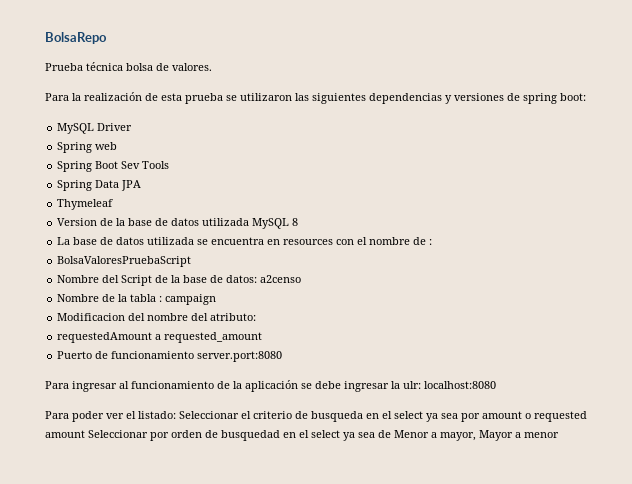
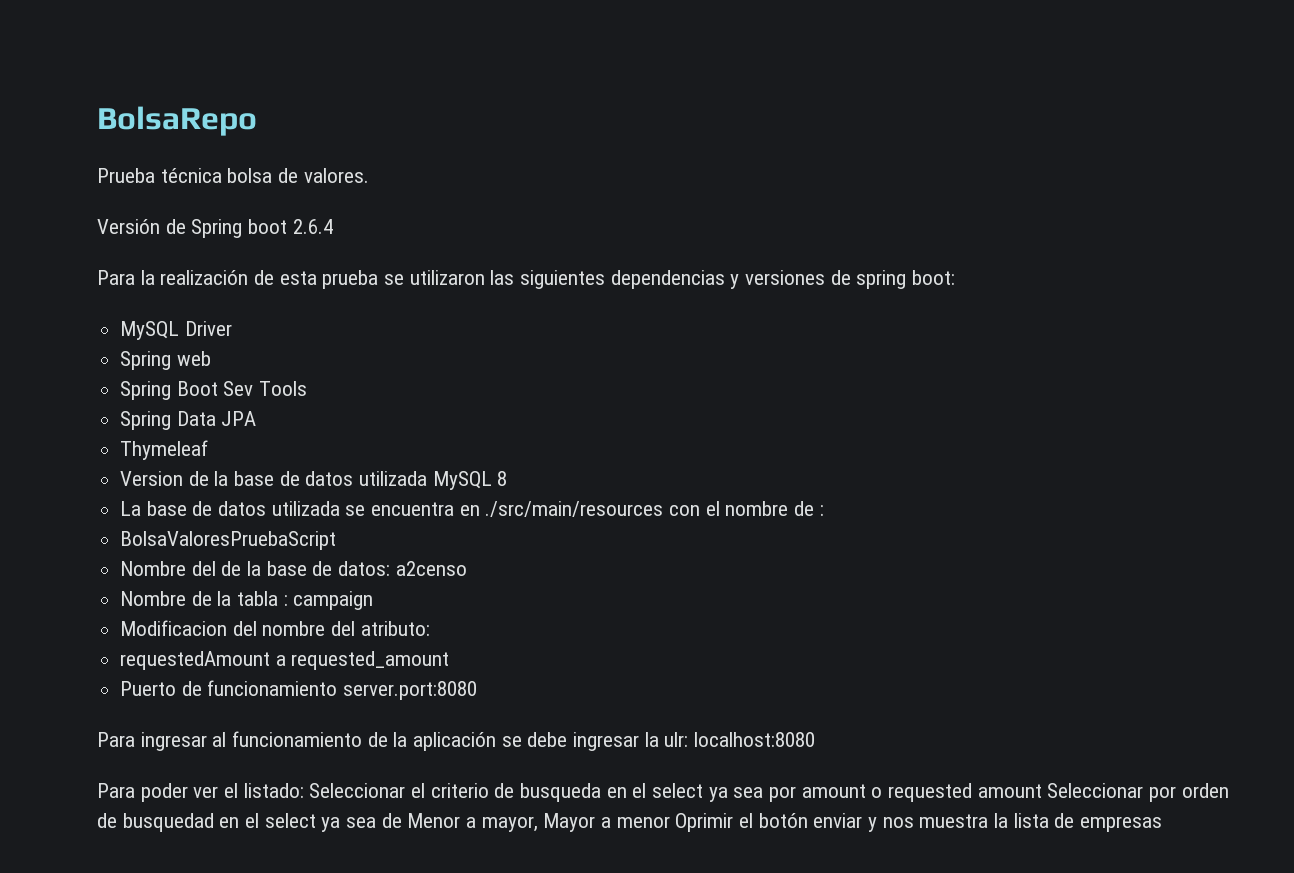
(212, 67) none -> [97,219,333,238] // Versión de Spring boot 2.6.4
[283,239,334,245] resources -> [485,501,664,517] ./src/main/resources
[121,275,153,286] Script -> (216, 568) none
(559, 435) none -> [675,813,1163,832] Oprimir el botón enviar y nos muestra la lista de empresas

